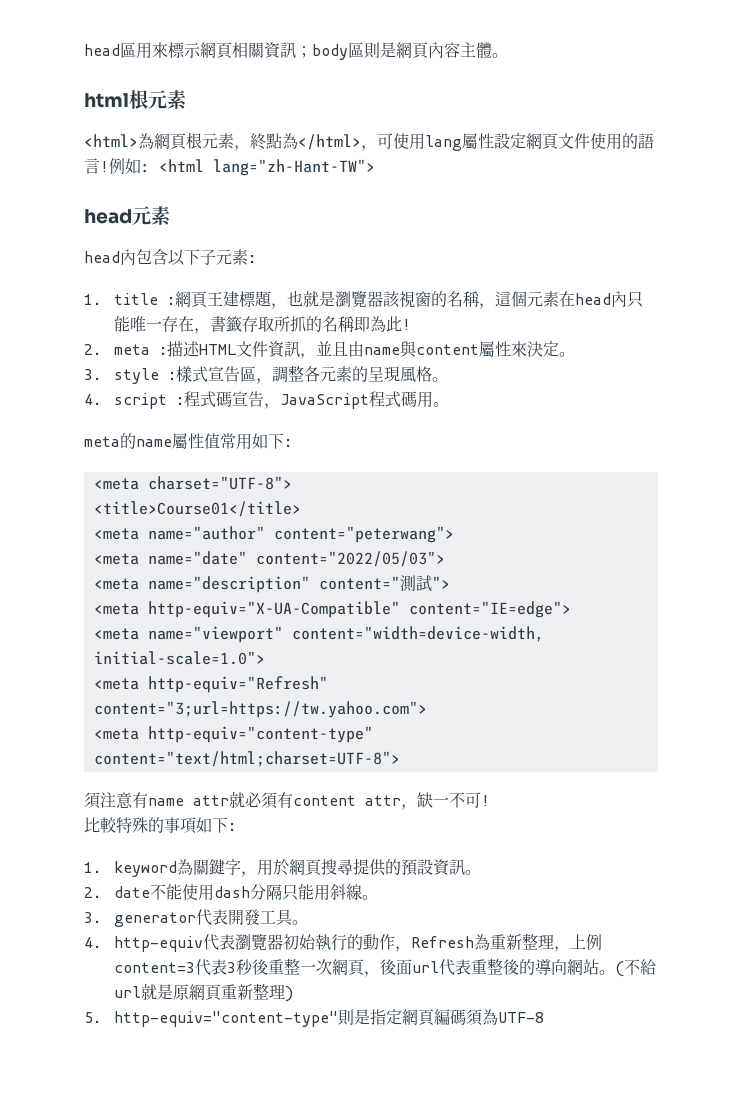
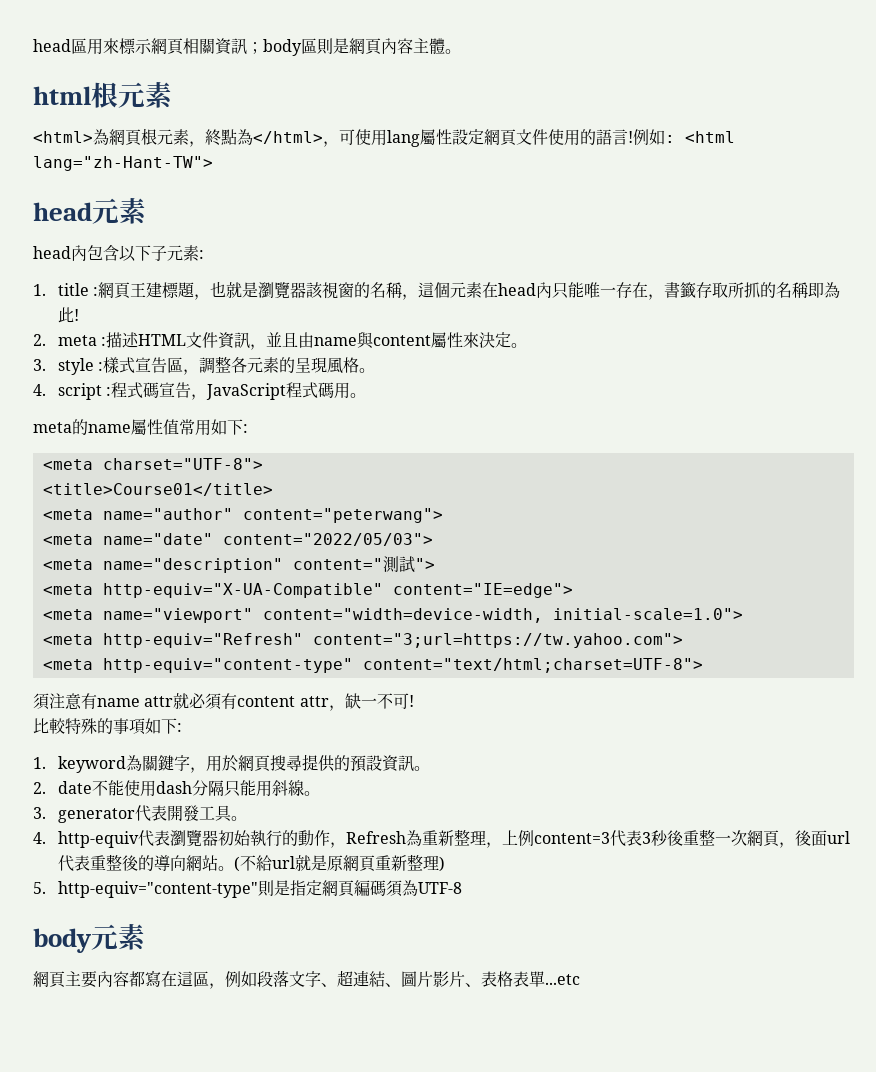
(544, 1017) none -> [33,923,145,953] [33,970,580,989] // body元素 // 網頁主要內容都寫在這區，例如段落文字、超連結、圖片影片、表格表單...etc

